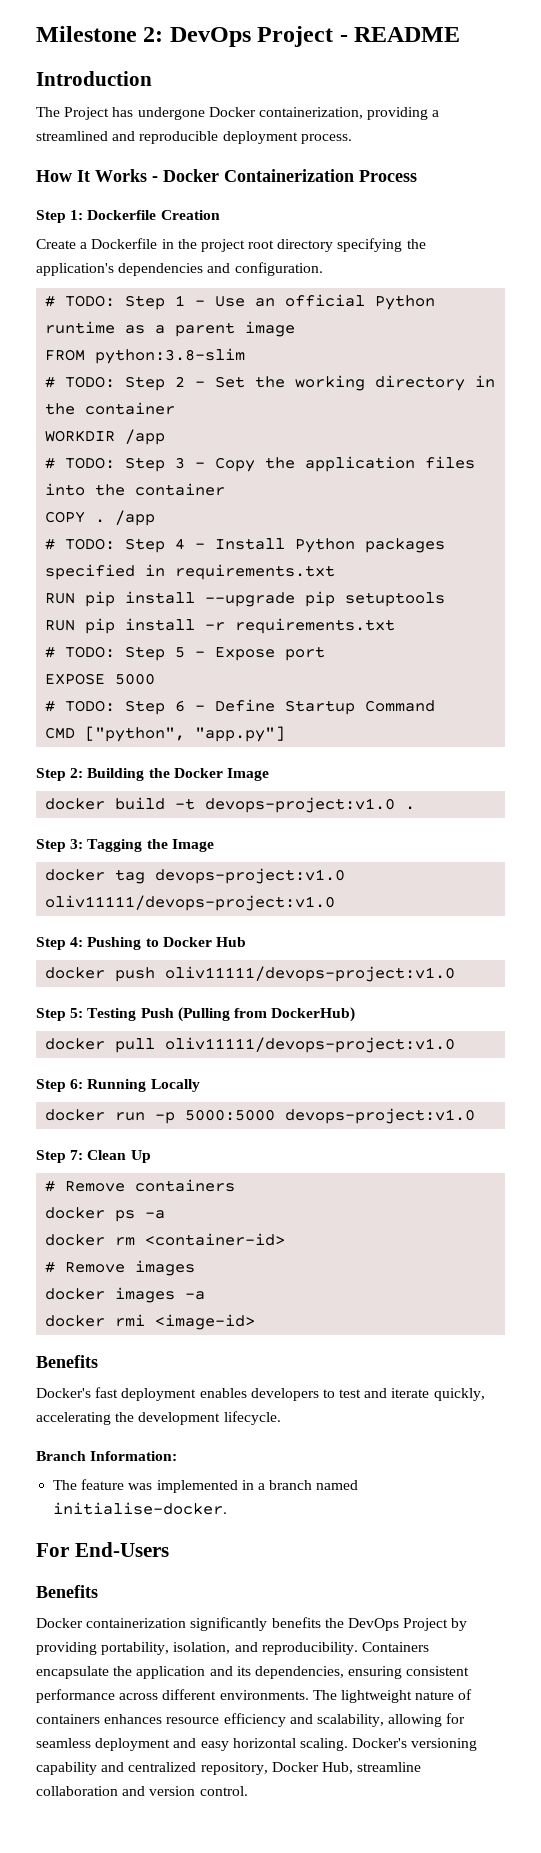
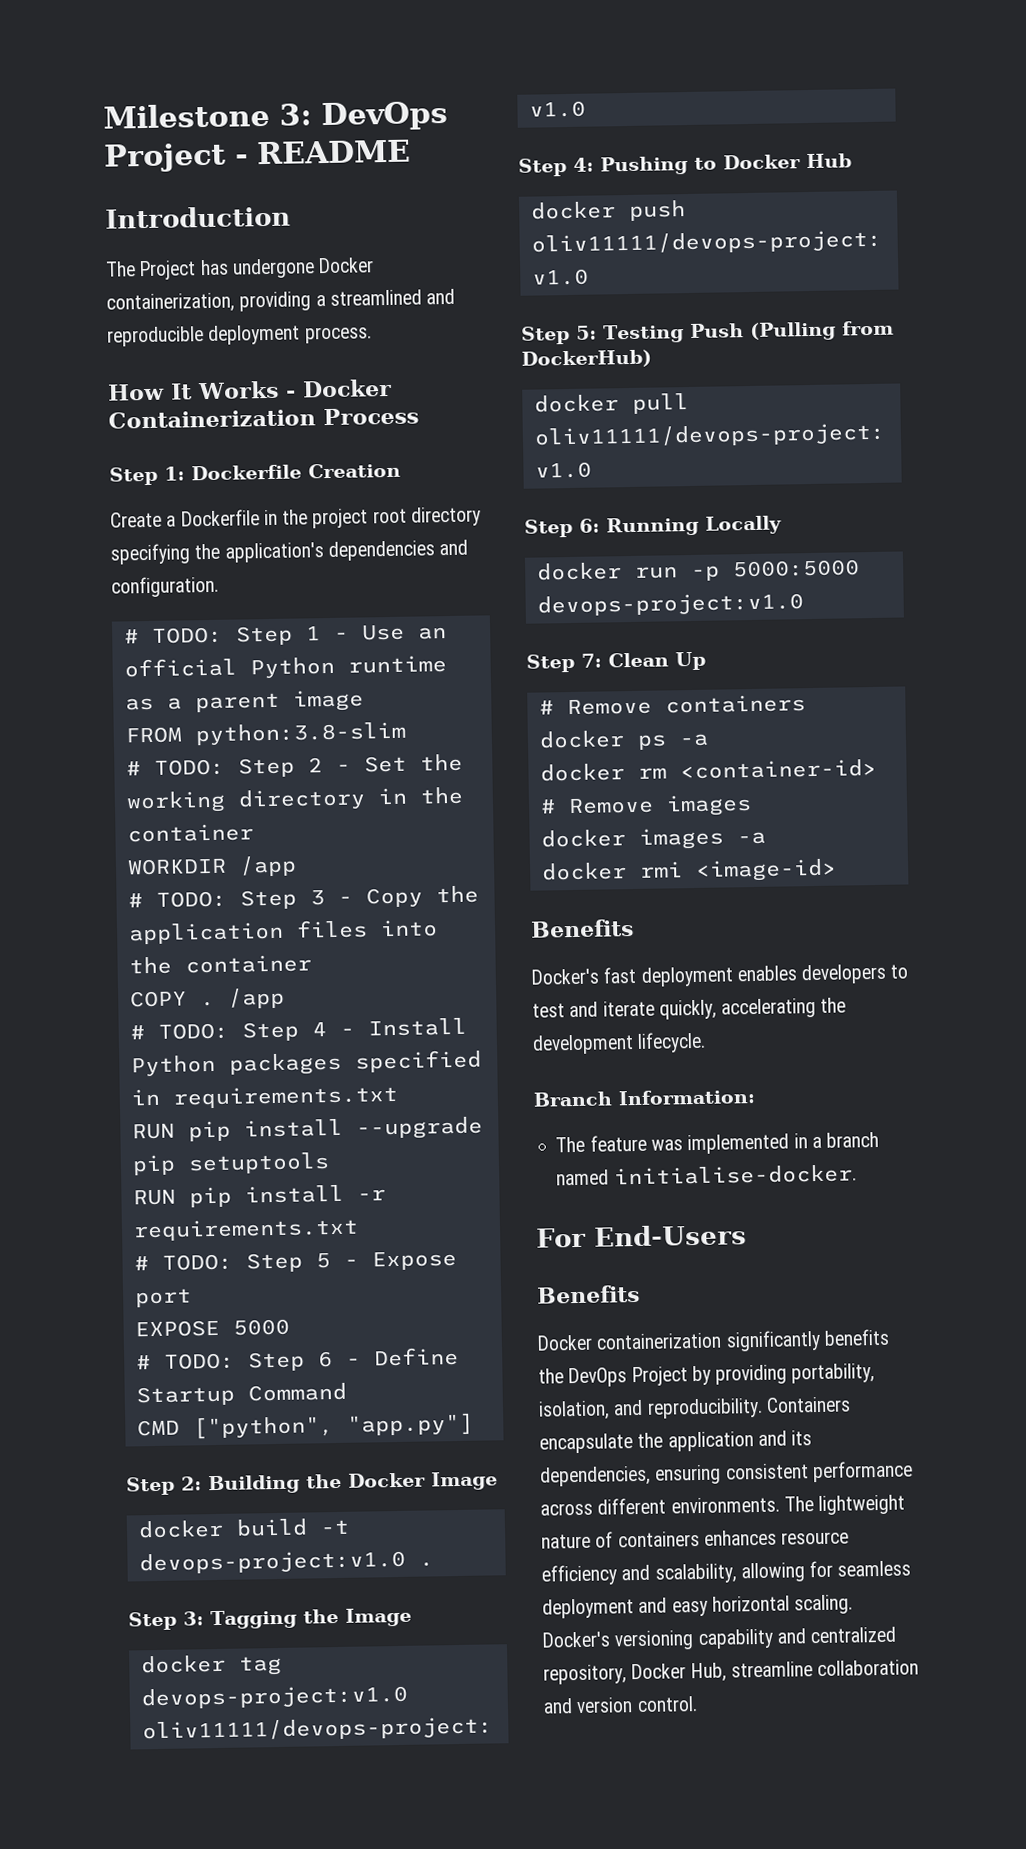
[143,27,164,42] 2: -> [279,103,312,126] 3:

